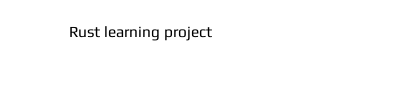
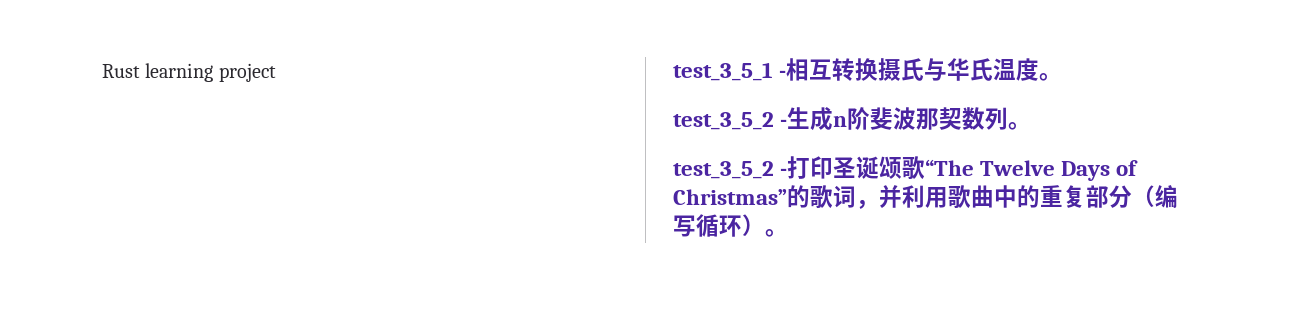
(213, 33) none -> [673,58,1063,81] [673,107,1032,131] [673,156,1139,181] [673,185,1178,209] [673,214,788,237] // test_3_5_1 -相互转换摄氏与华氏温度。 // test_3_5_2 -生成n阶斐波那契数列。 // test_3_5_2 -打印圣诞颂歌“The Twelve Days of Christmas”的歌词，并利用歌曲中的重复部分（编写循环）。

